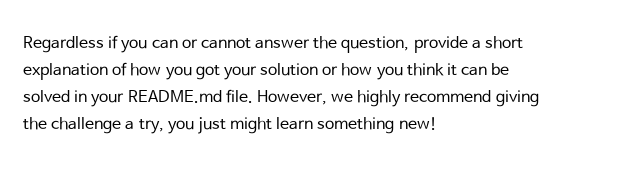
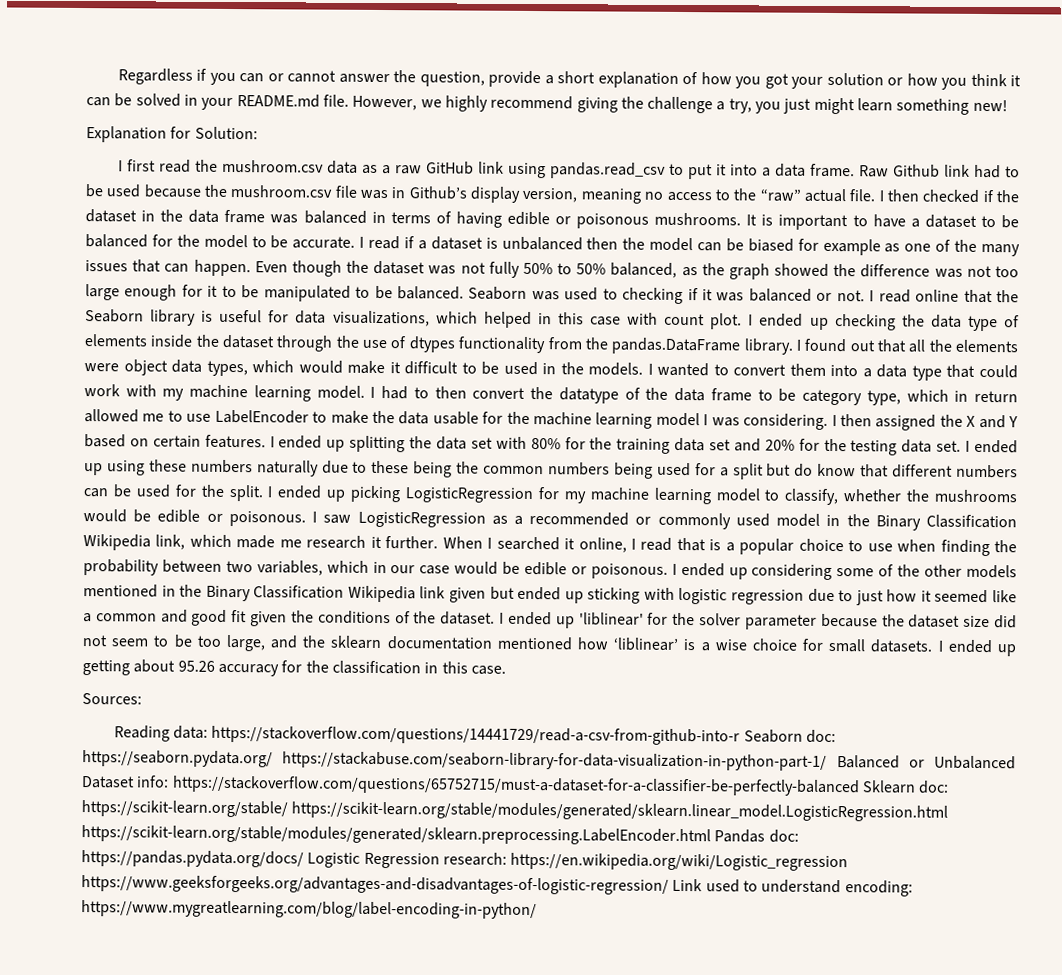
(437, 123) none -> [86,126,258,143] [117,159,1020,180] [85,184,1019,204] [85,209,1019,231] [85,234,1020,257] [85,259,1019,280] [85,284,1020,305] [85,309,1021,332] [84,334,1019,355] [84,359,1018,381] [84,384,1019,406] [84,409,1018,431] [84,434,1018,456] [84,459,1018,480] [83,484,1017,506] [83,509,1017,531] [83,534,1018,557] [83,559,1018,581] [83,584,1017,606] [83,609,1018,630] [82,634,1016,657] [82,659,506,677] [82,693,142,705] [113,725,836,746] [82,750,1016,771] [81,775,950,797] [81,800,949,822] [81,825,799,846] [81,850,849,872] [81,875,913,897] [81,900,537,920] // Explanation for Solution: // I first read the mushroom.csv data as a raw GitHub link using pandas.read_csv to put it into a data frame. Raw Github link had to be used because the mushroom.csv file was in Github’s display version, meaning no access to the “raw” actual file. I then checked if the dataset in the data frame was balanced in terms of having edible or poisonous mushrooms. It is important to have a dataset to be balanced for the model to be accurate. I read if a dataset is unbalanced then the model can be biased for example as one of the many issues that can happen. Even though the dataset was not fully 50% to 50% balanced, as the graph showed the difference was not too large enough for it to be manipulated to be balanced. Seaborn was used to checking if it was balanced or not. I read online that the Seaborn library is useful for data visualizations, which helped in this case with count plot. I ended up checking the data type of elements inside the dataset through the use of dtypes functionality from the pandas.DataFrame library. I found out that all the elements were object data types, which would make it difficult to be used in the models. I wanted to convert them into a data type that could work with my machine learning model. I had to then convert the datatype of the data frame to be category type, which in return allowed me to use LabelEncoder to make the data usable for the machine learning model I was considering. I then assigned the X and Y based on certain features. I ended up splitting the data set with 80% for the training data set and 20% for the testing data set. I ended up using these numbers naturally due to these being the common numbers being used for a split but do know that different numbers can be used for the split. I ended up picking LogisticRegression for my machine learning model to classify, whether the mushrooms would be edible or poisonous. I saw LogisticRegression as a recommended or commonly used model in the Binary Classification Wikipedia link, which made me research it further. When I searched it online, I read that is a popular choice to use when finding the probability between two variables, which in our case would be edible or poisonous. I ended up considering some of the other models mentioned in the Binary Classification Wikipedia link given but ended up sticking with logistic regression due to just how it seemed like a common and good fit given the conditions of the dataset. I ended up 'liblinear' for the solver parameter because the dataset size did not seem to be too large, and the sklearn documentation mentioned how ‘liblinear’ is a wise choice for small datasets. I ended up getting about 95.26 accuracy for the classification in this case. // Sources: // Reading data: https://stackoverflow.com/questions/14441729/read-a-csv-from-github-into-r Seaborn doc: https://seaborn.pydata.org/ https://stackabuse.com/seaborn-library-for-data-visualization-in-python-part-1/ Balanced or Unbalanced Dataset info: https://stackoverflow.com/questions/65752715/must-a-dataset-for-a-classifier-be-perfectly-balanced Sklearn doc: https://scikit-learn.org/stable/ https://scikit-learn.org/stable/modules/generated/sklearn.linear_model.LogisticRegression.html https://scikit-learn.org/stable/modules/generated/sklearn.preprocessing.LabelEncoder.html Pandas doc: https://pandas.pydata.org/docs/ Logistic Regression research: https://en.wikipedia.org/wiki/Logistic_regression https://www.geeksforgeeks.org/advantages-and-disadvantages-of-logistic-regression/ Link used to understand encoding: https://www.mygreatlearning.com/blog/label-encoding-in-python/

